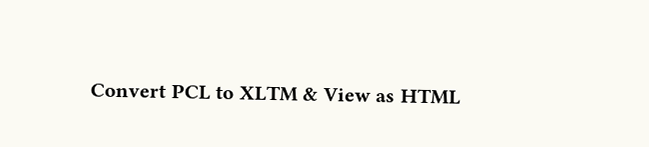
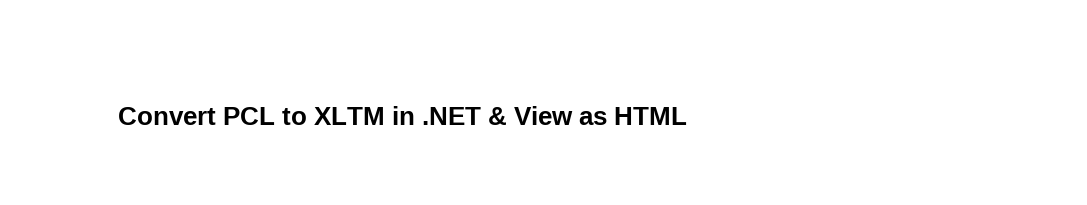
(299, 93) none -> [392,106,482,125] in .NET

